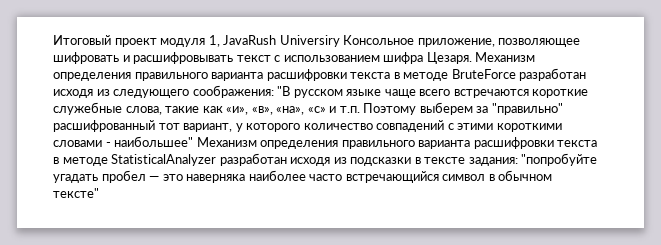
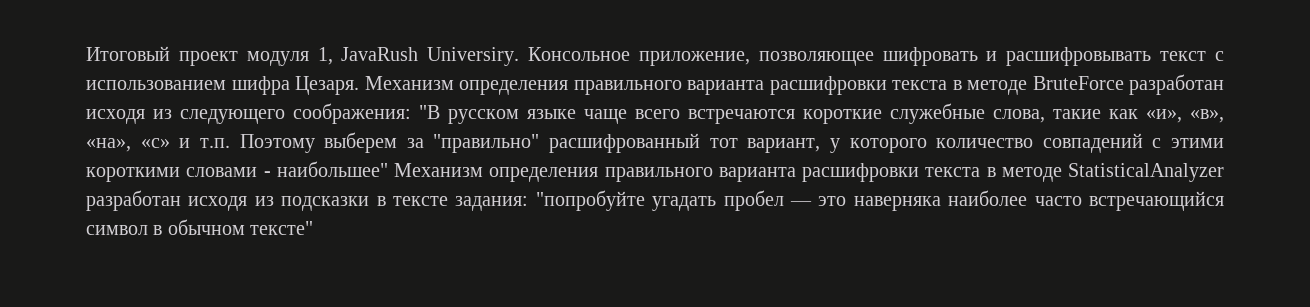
[279,35,340,47] Universiry -> [427,47,520,66] Universiry.

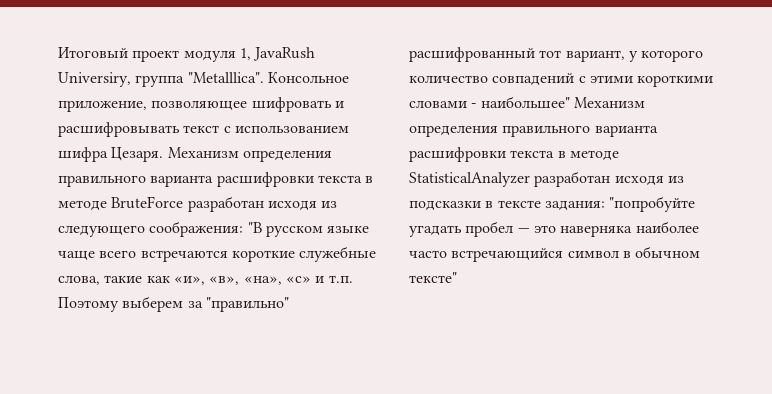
[427,47,520,66] Universiry. -> [58,72,264,87] Universiry, группа "Metalllica".

